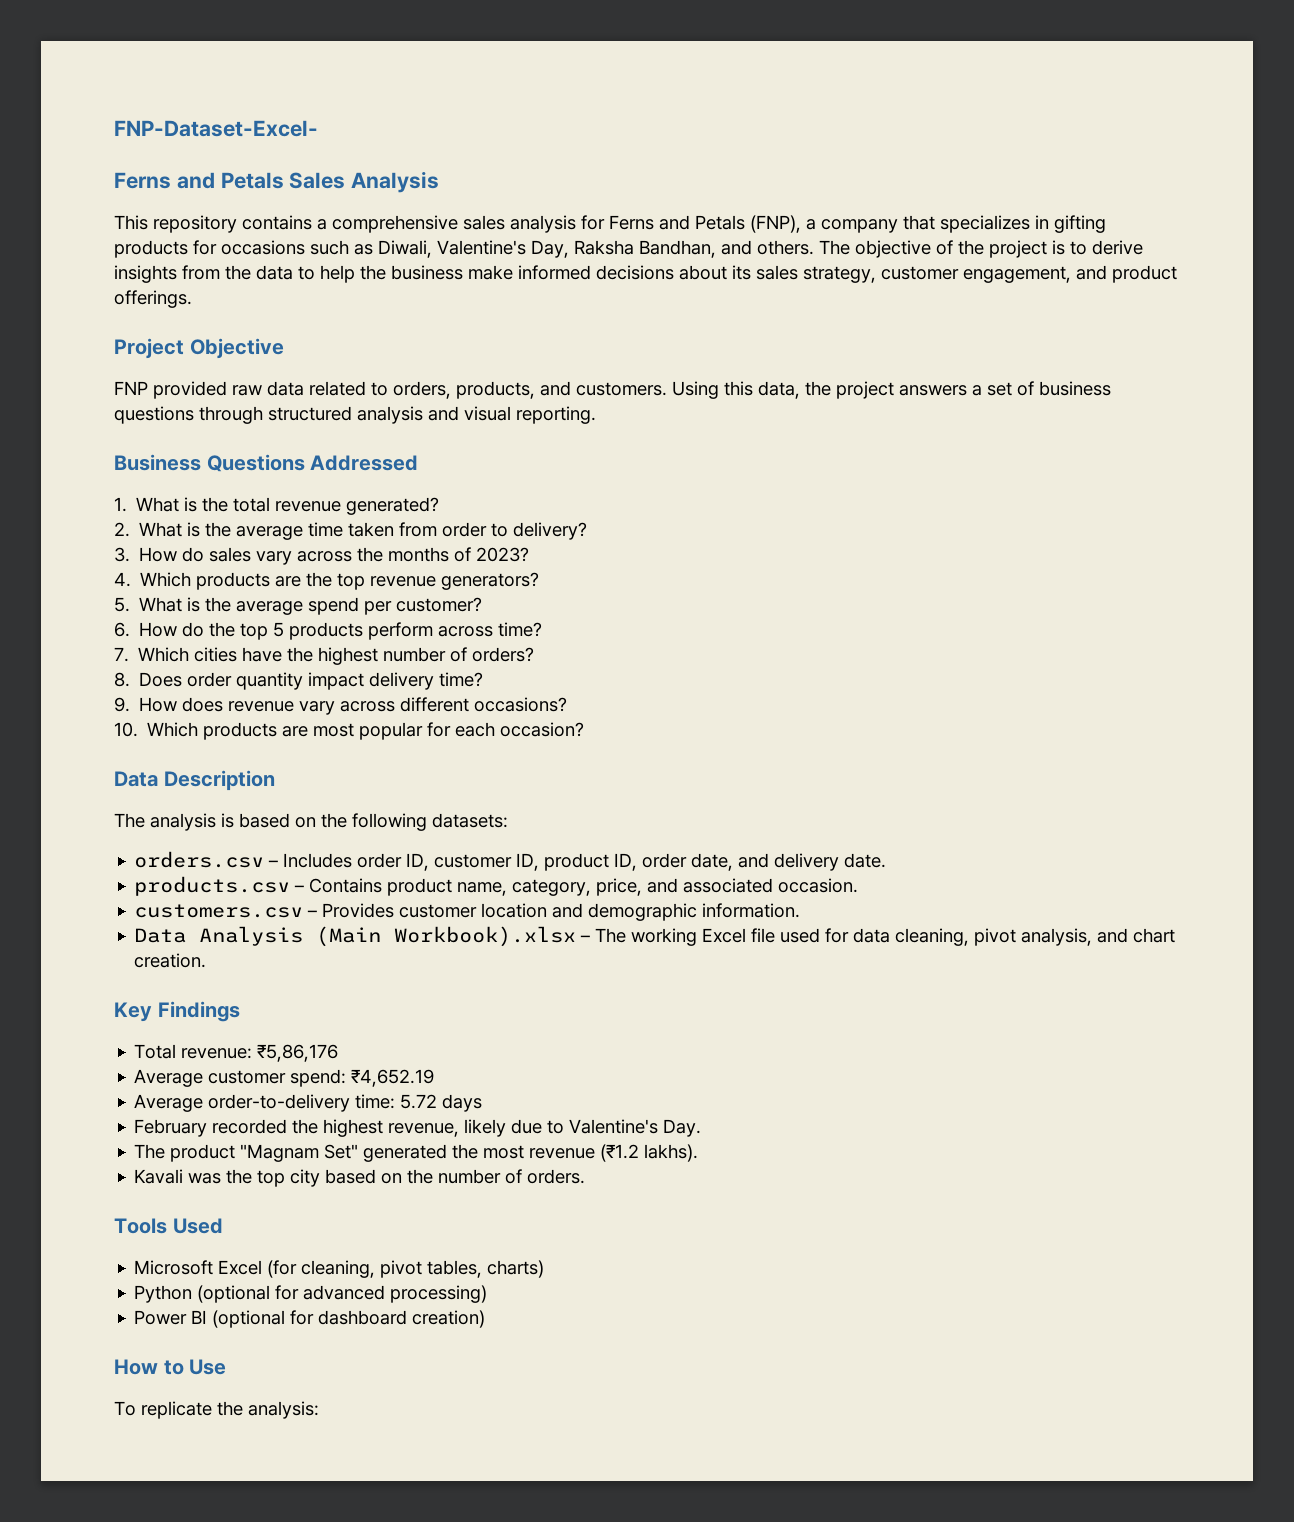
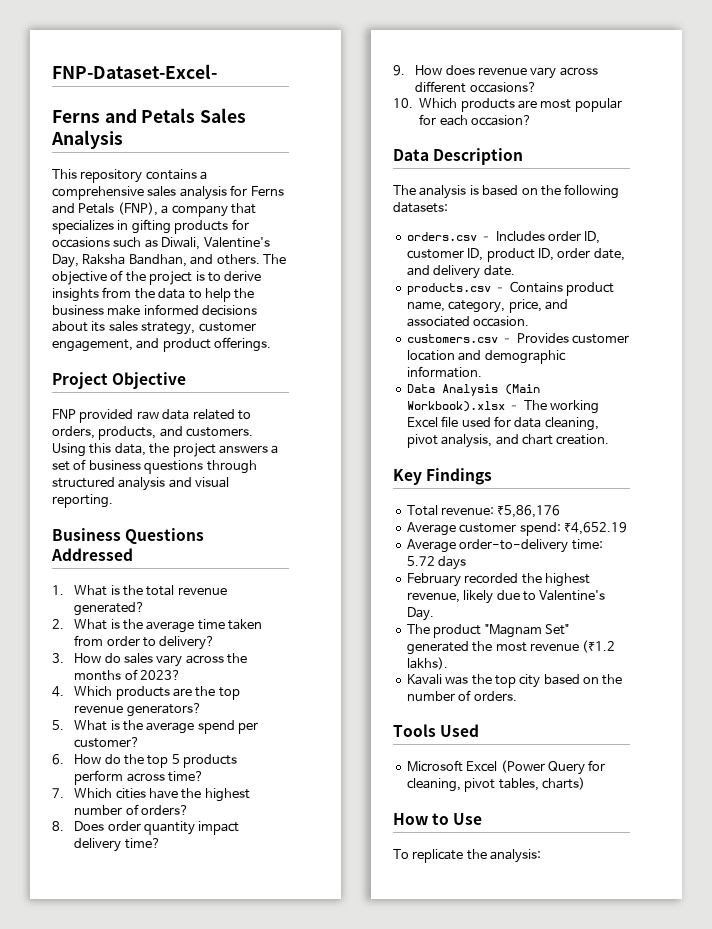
[267,1260,298,1278] (for -> [500,760,606,775] (Power Query for
[134,1285,488,1303] [134,1310,486,1328] // Python (optional for advanced processing) // Power BI (optional for dashboard creation) -> (585, 783) none

